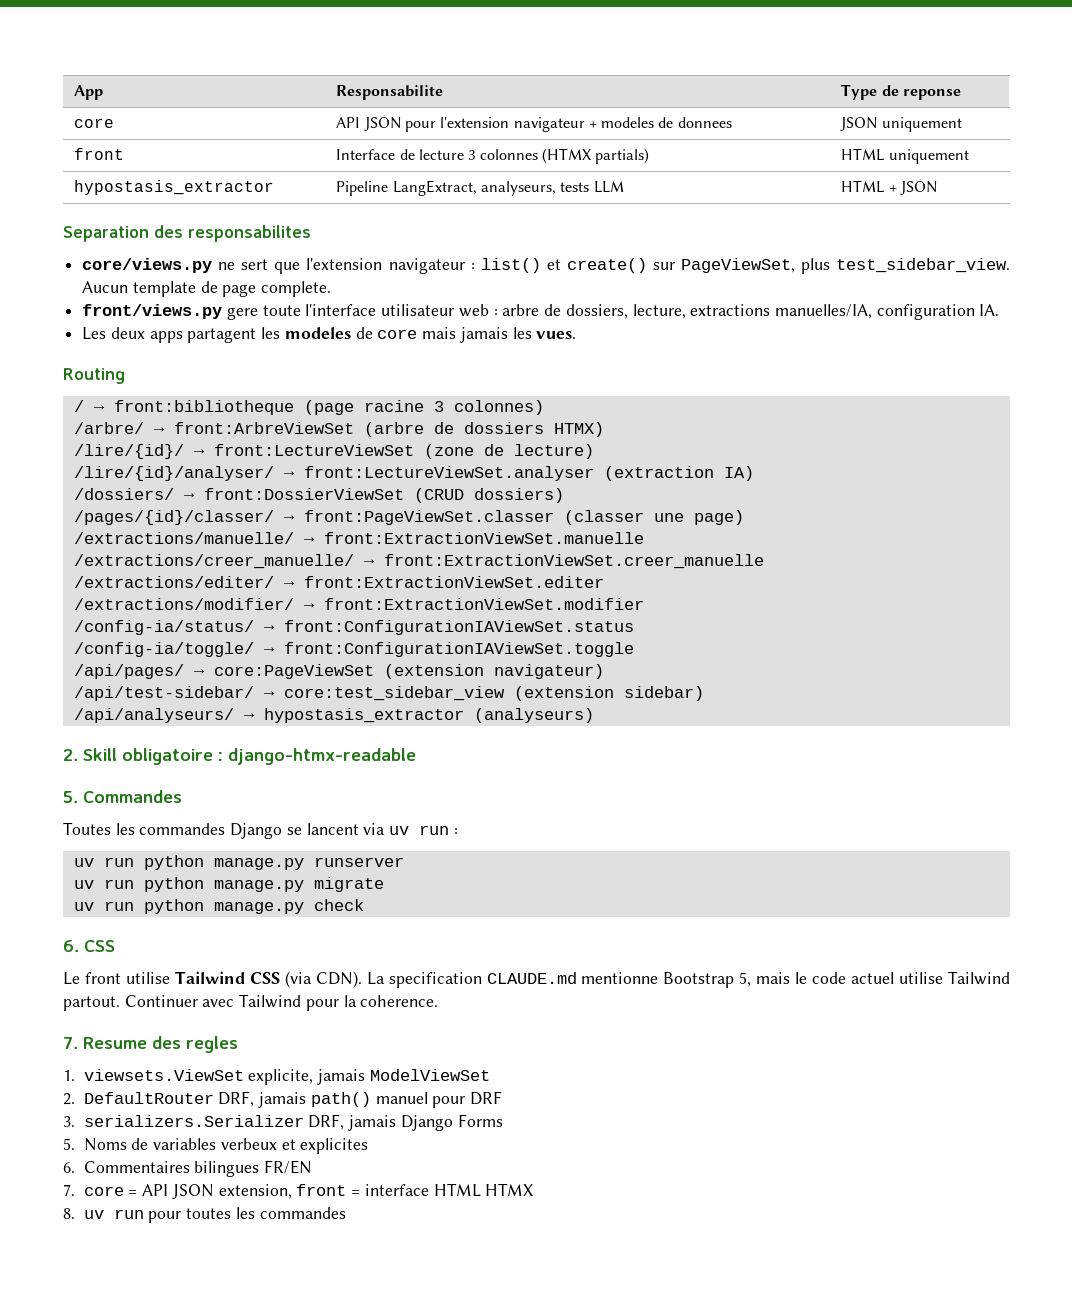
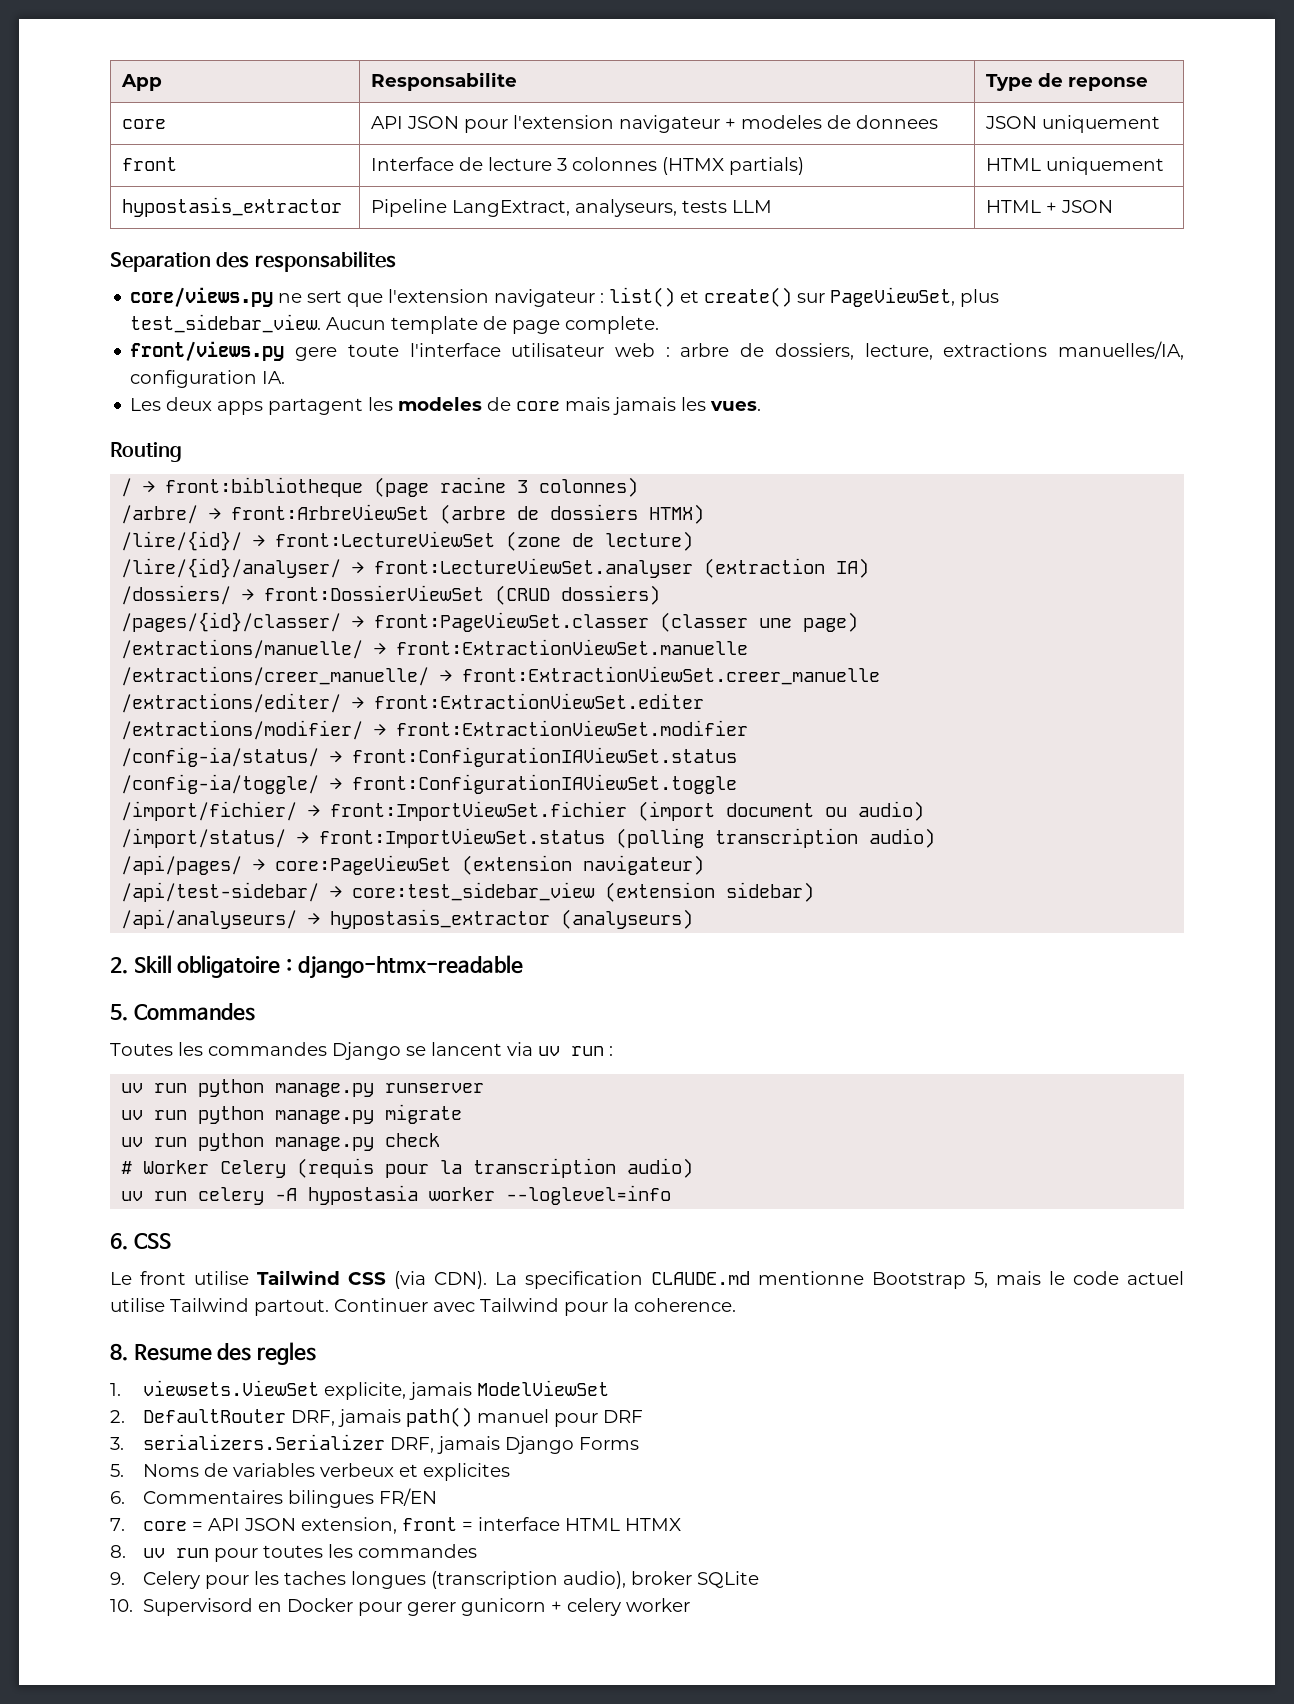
(634, 649) none -> [121,801,925,821] [121,828,936,848] // /import/fichier/ → front:ImportViewSet.fichier (import document ou audio) // /import/status/ → front:ImportViewSet.status (polling transcription audio)
(364, 905) none -> [121,1158,694,1178] [121,1185,672,1205] // # Worker Celery (requis pour la transcription audio) // uv run celery -A hypostasia worker --loglevel=info
[63,1037,78,1049] 7. -> [110,1343,128,1361] 8.
(346, 1213) none -> [110,1571,759,1589] [110,1598,690,1616] // 9. Celery pour les taches longues (transcription audio), broker SQLite // 10. Supervisord en Docker pour gerer gunicorn + celery worker

